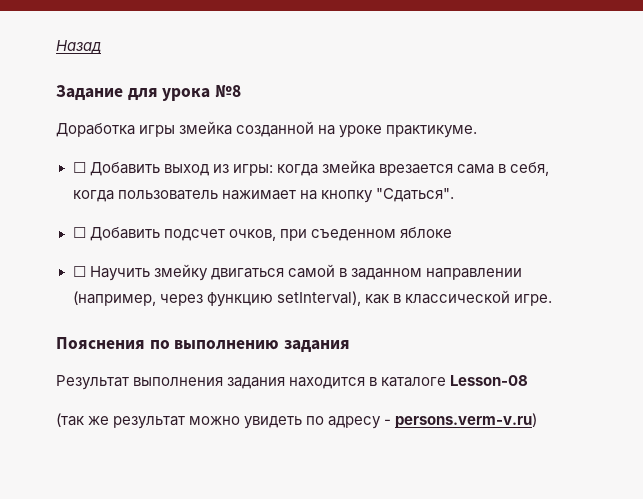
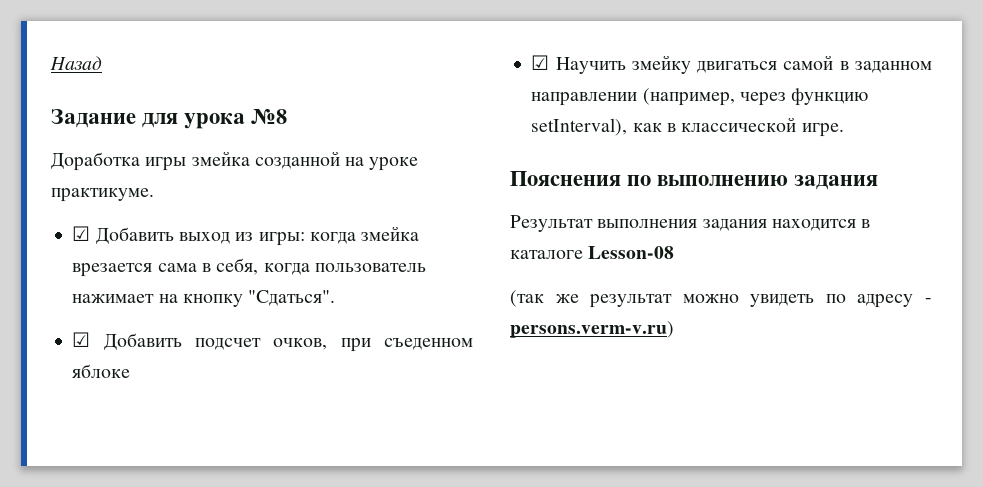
[72,162,86,173] ☐ -> [72,226,91,241] ☑
[72,227,86,238] ☐ -> [72,332,91,347] ☑
[72,266,86,277] ☐ -> [531,55,550,70] ☑

